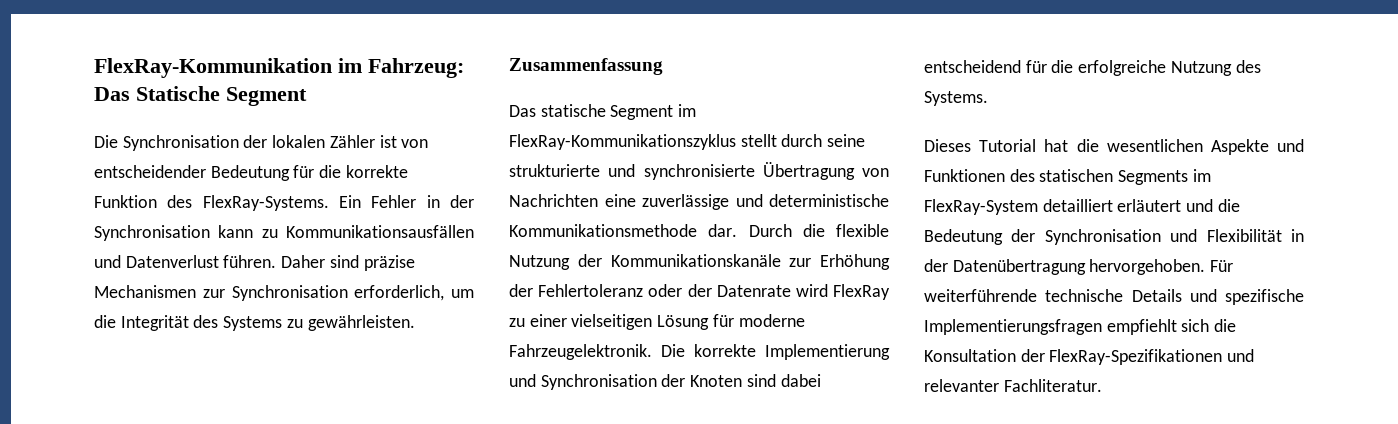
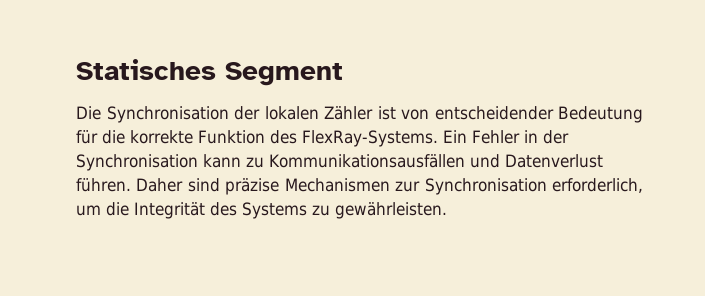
[94,58,464,78] [94,86,220,101] FlexRay-Kommunikation im Fahrzeug: Das Statische -> [76,59,216,80] Statisches
[509,58,663,75] [509,104,697,120] [509,134,866,150] [509,162,889,180] [509,194,889,210] [509,224,889,237] [509,254,890,270] [509,284,890,300] [509,314,805,330] [509,344,890,360] [509,374,821,390] [924,60,1261,76] [924,91,988,106] [924,139,1304,155] [924,169,1211,185] [924,199,1240,215] [924,229,1304,245] [924,259,1234,275] [924,289,1304,305] [924,319,1237,335] [924,349,1255,365] [924,379,1102,392] // Zusammenfassung // Das statische Segment im FlexRay-Kommunikationszyklus stellt durch seine strukturierte und synchronisierte Übertragung von Nachrichten eine zuverlässige und deterministische Kommunikationsmethode dar. Durch die flexible Nutzung der Kommunikationskanäle zur Erhöhung der Fehlertoleranz oder der Datenrate wird FlexRay zu einer vielseitigen Lösung für moderne Fahrzeugelektronik. Die korrekte Implementierung und Synchronisation der Knoten sind dabei entscheidend für die erfolgreiche Nutzung des Systems. // Dieses Tutorial hat die wesentlichen Aspekte und Funktionen des statischen Segments im FlexRay-System detailliert erläutert und die Bedeutung der Synchronisation und Flexibilität in der Datenübertragung hervorgehoben. Für weiterführende technische Details und spezifische Implementierungsfragen empfiehlt sich die Konsultation der FlexRay-Spezifikationen und relevanter Fachliteratur. -> (447, 210) none

